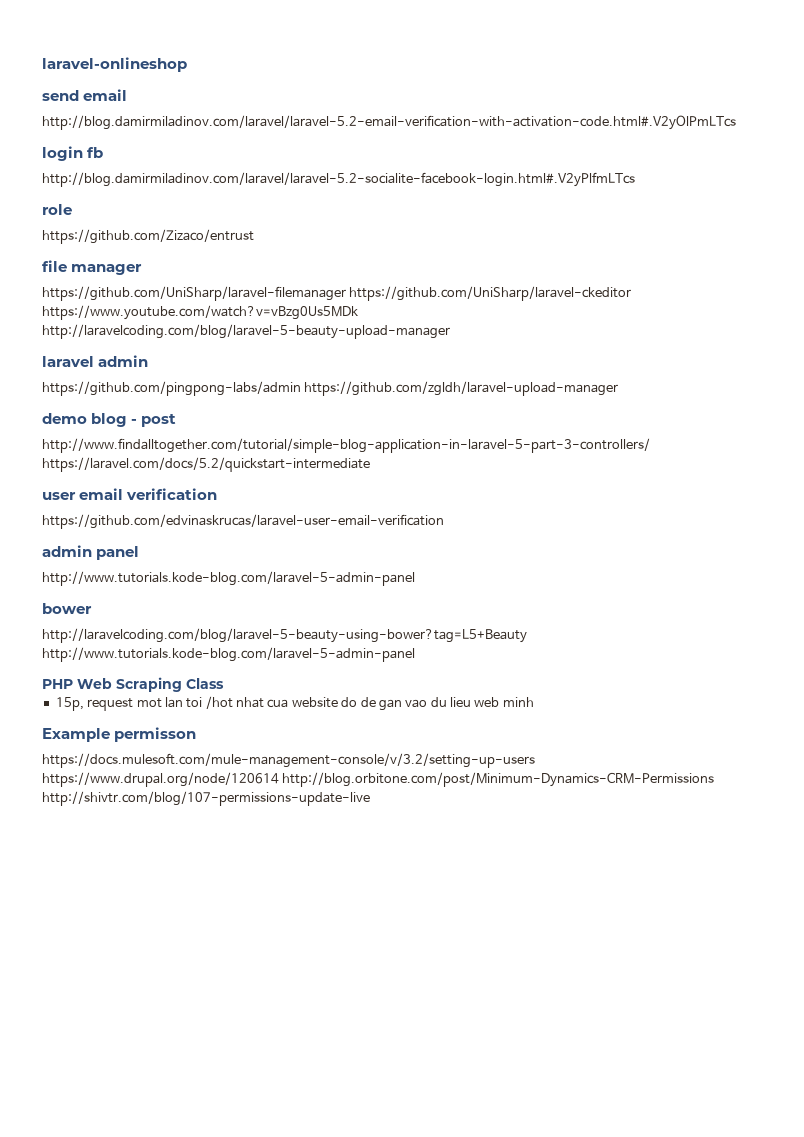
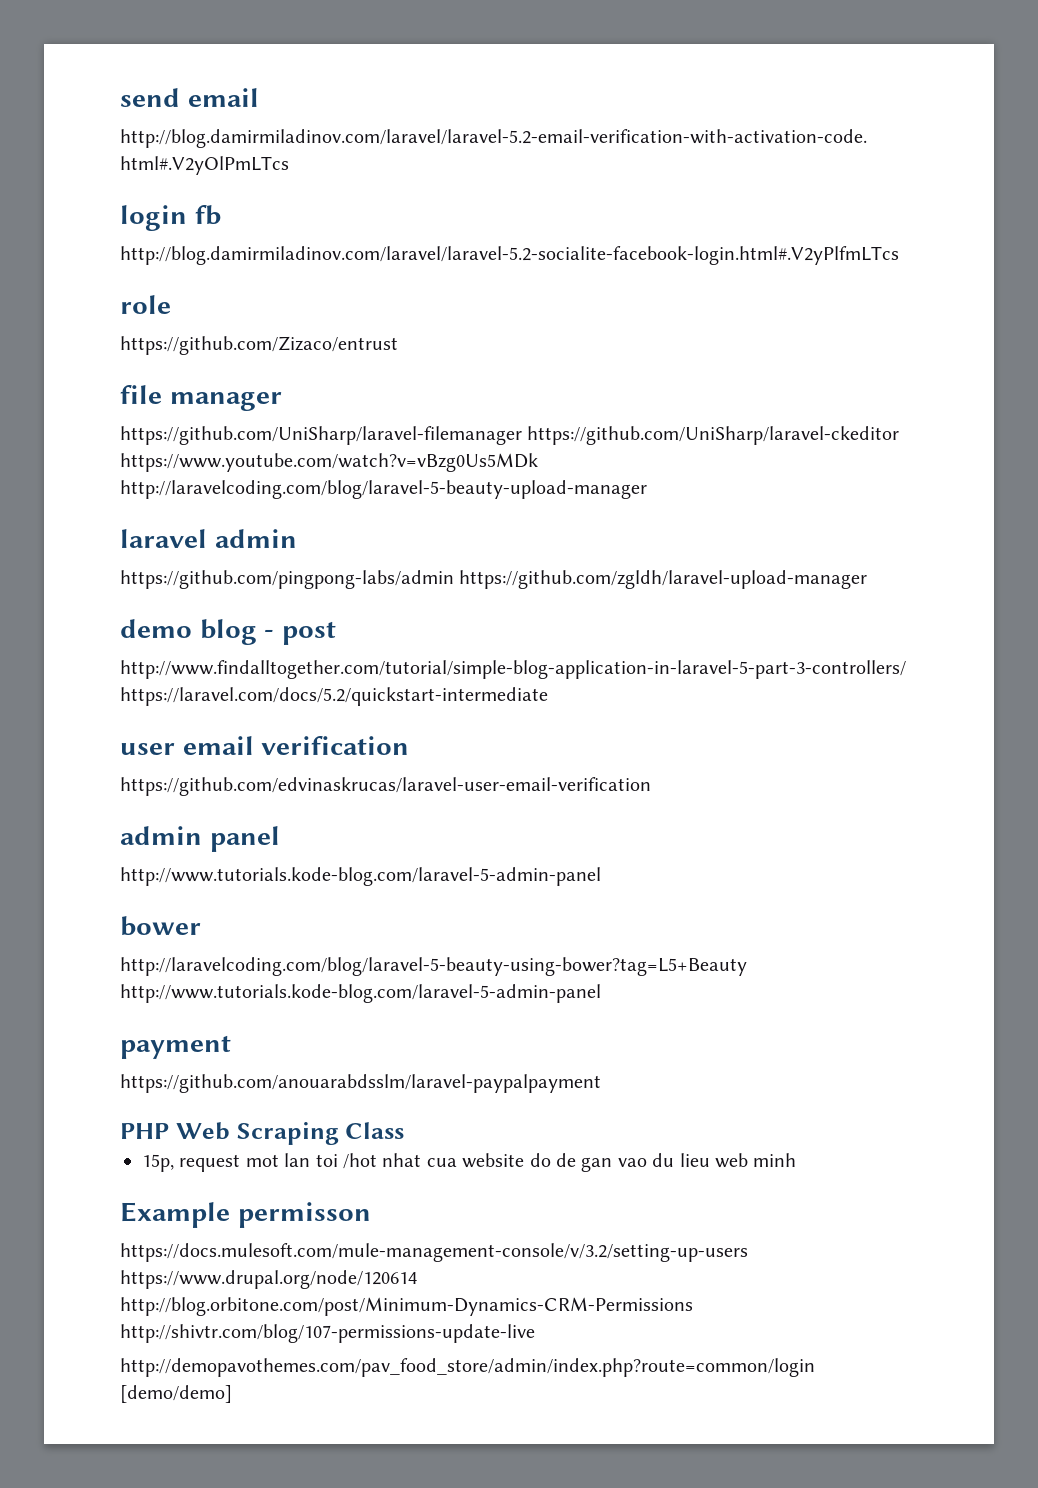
[42,57,187,72] laravel-onlineshop // -> (120, 97) none
(415, 654) none -> [120,1035,231,1059] [120,1074,601,1093] // payment // https://github.com/anouarabdsslm/laravel-paypalpayment
(370, 798) none -> [120,1358,815,1377] [120,1385,232,1403] // http://demopavothemes.com/pav_food_store/admin/index.php?route=common/login [demo/demo]

